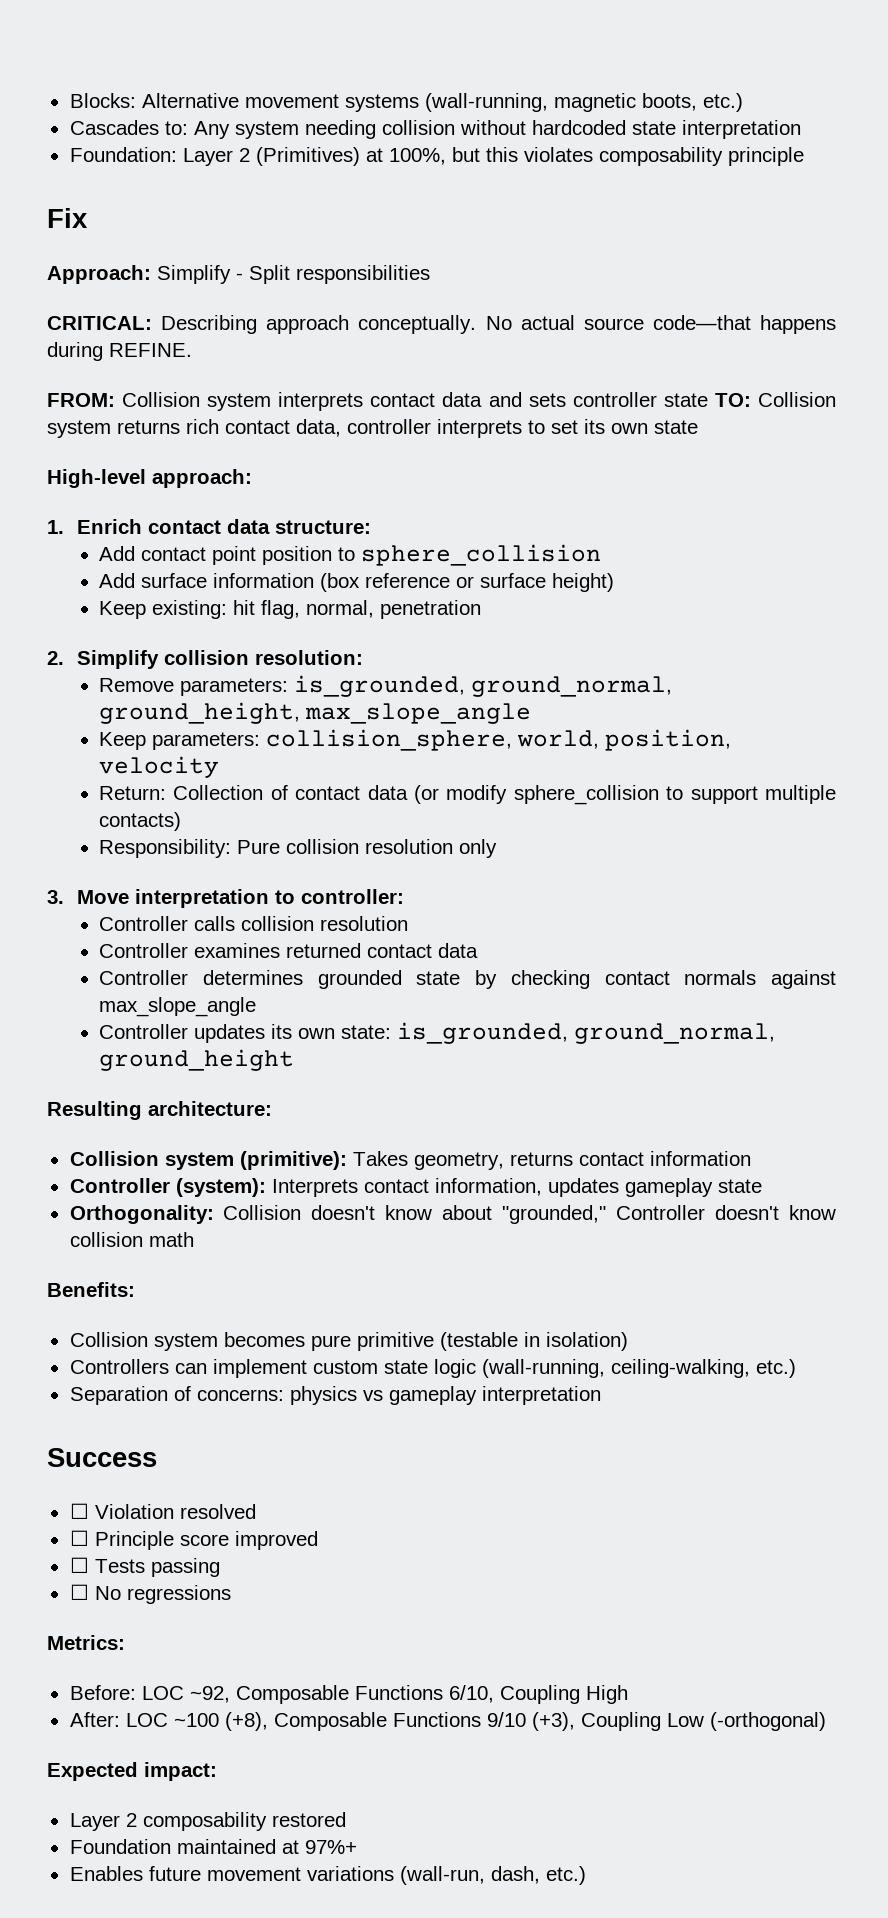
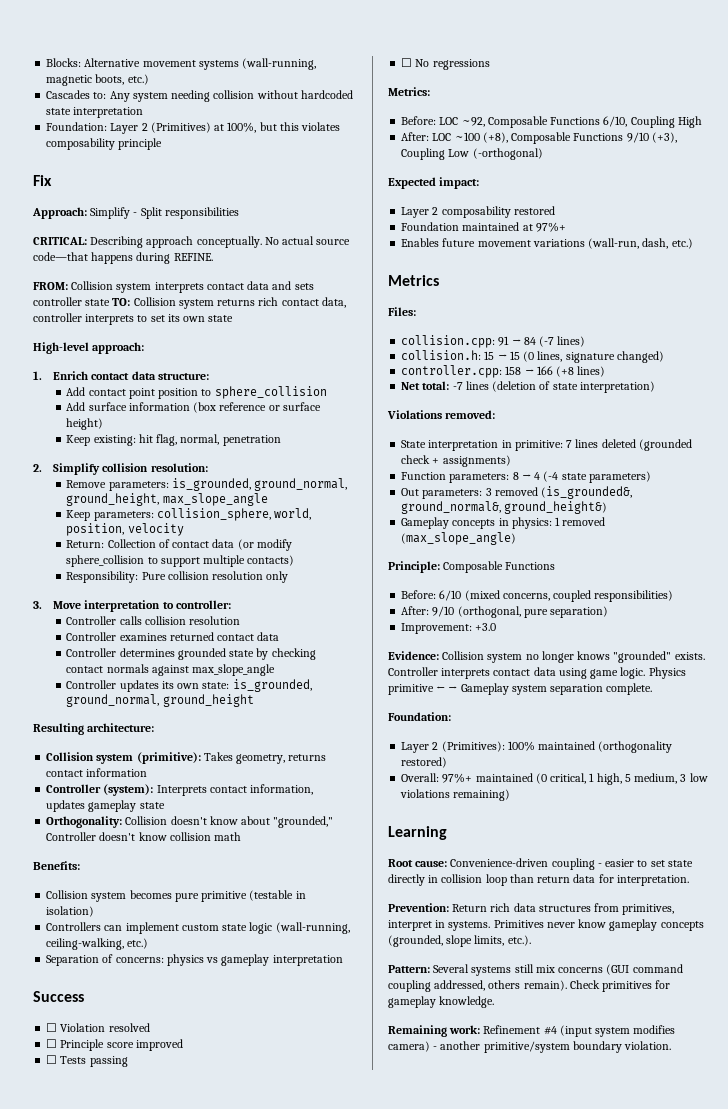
(586, 1875) none -> [388,275,439,286] [388,307,416,316] [401,335,586,348] [401,350,664,363] [401,365,606,378] [401,381,655,393] [387,410,496,419] [401,439,692,451] [401,455,511,467] [401,471,651,483] [401,486,633,499] [401,501,608,514] [401,517,606,529] [401,532,517,545] [388,561,556,573] [401,590,674,602] [401,606,609,618] [401,623,497,634] [388,651,705,663] [388,667,686,679] [388,683,653,695] [388,712,451,721] [401,741,673,753] [401,757,448,768] [401,773,708,785] [400,789,511,801] [388,826,447,840] [388,858,693,870] [388,874,689,886] [388,903,675,915] [388,919,704,931] [388,935,531,947] [388,964,683,976] [388,980,671,992] [388,996,495,1008] [388,1025,676,1037] [388,1041,672,1053] // Metrics // Files: // collision.cpp: 91 → 84 (-7 lines) // collision.h: 15 → 15 (0 lines, signature changed) // controller.cpp: 158 → 166 (+8 lines) // Net total: -7 lines (deletion of state interpretation) // Violations removed: // State interpretation in primitive: 7 lines deleted (grounded check + assignments) // Function parameters: 8 → 4 (-4 state parameters) // Out parameters: 3 removed (is_grounded&, ground_normal&, ground_height&) // Gameplay concepts in physics: 1 removed (max_slope_angle) // Principle: Composable Functions // Before: 6/10 (mixed concerns, coupled responsibilities) // After: 9/10 (orthogonal, pure separation) // Improvement: +3.0 // Evidence: Collision system no longer knows "grounded" exists. Controller interprets contact data using game logic. Physics primitive ← → Gameplay system separation complete. // Foundation: // Layer 2 (Primitives): 100% maintained (orthogonality restored) // Overall: 97%+ maintained (0 critical, 1 high, 5 medium, 3 low violations remaining) // Learning // Root cause: Convenience-driven coupling - easier to set state directly in collision loop than return data for interpretation. // Prevention: Return rich data structures from primitives, interpret in systems. Primitives never know gameplay concepts (grounded, slope limits, etc.). // Pattern: Several systems still mix concerns (GUI command coupling addressed, others remain). Check primitives for gameplay knowledge. // Remaining work: Refinement #4 (input system modifies camera) - another primitive/system boundary violation.

